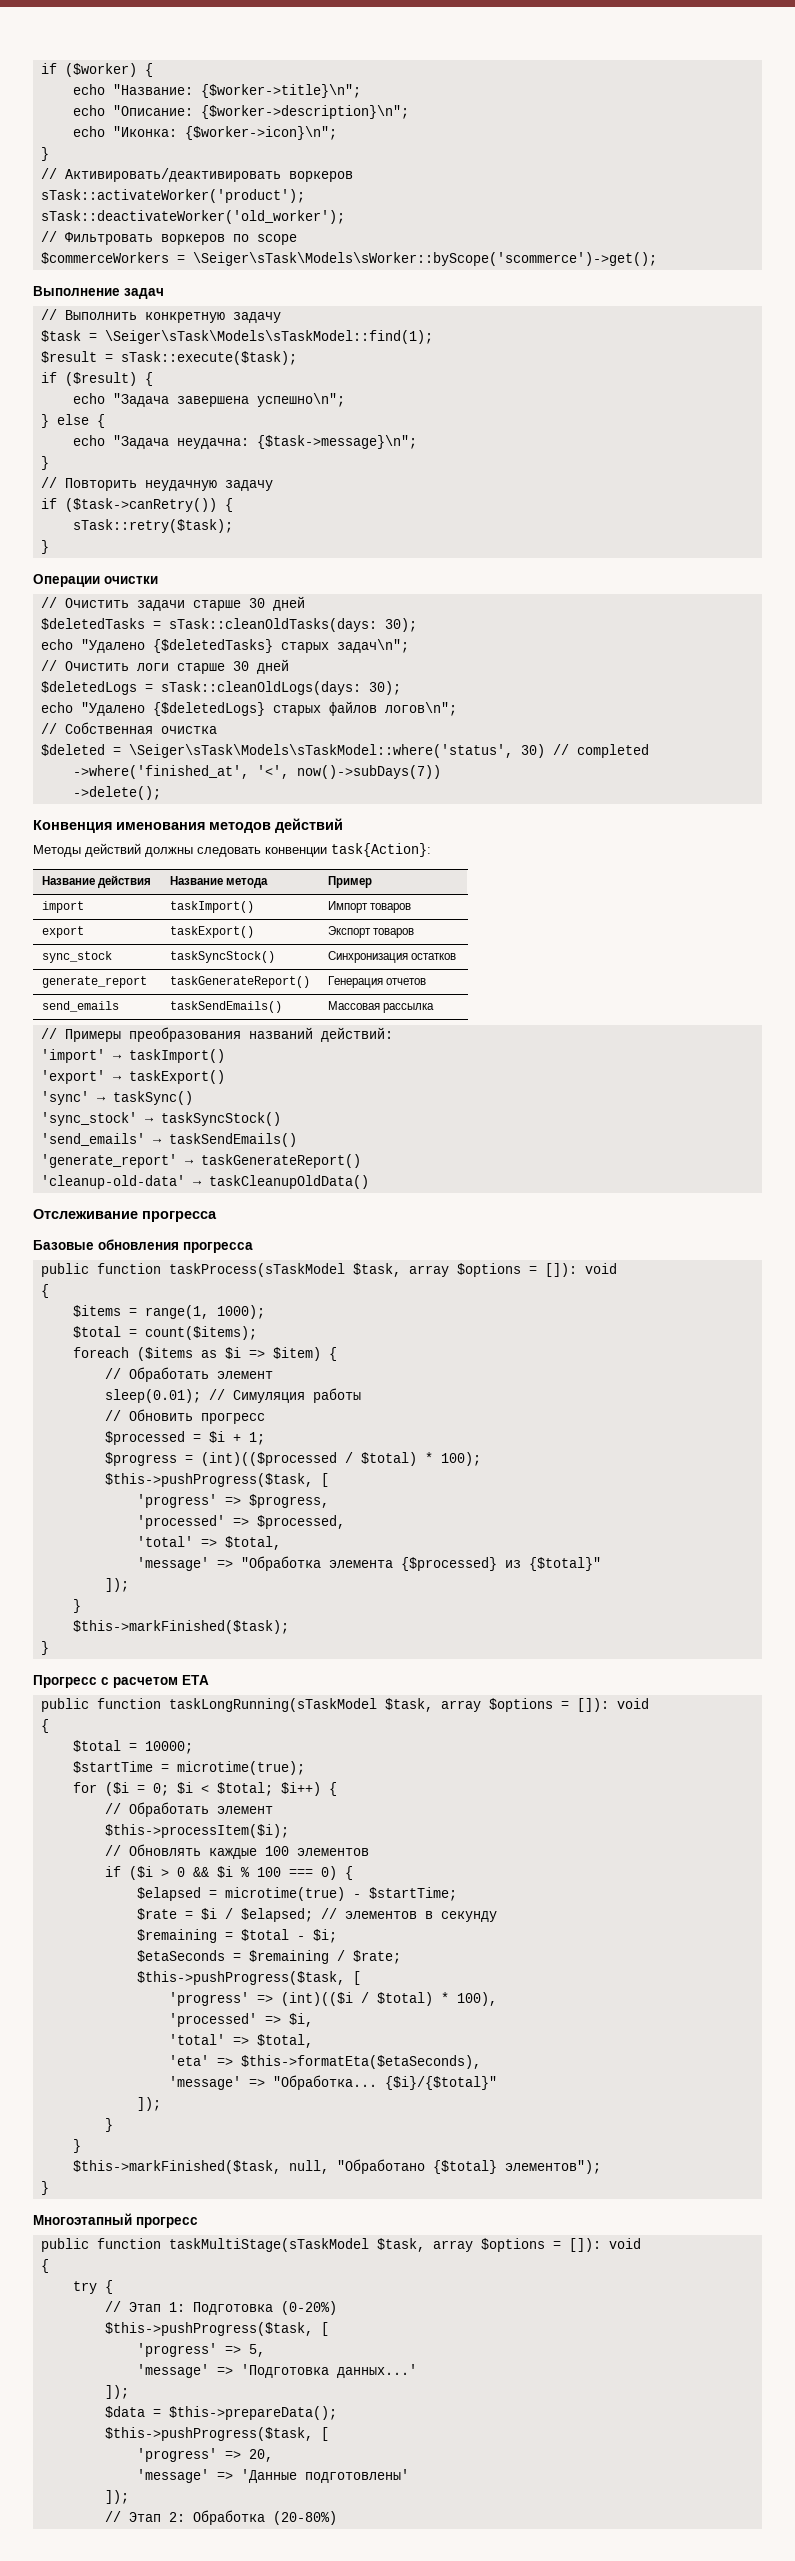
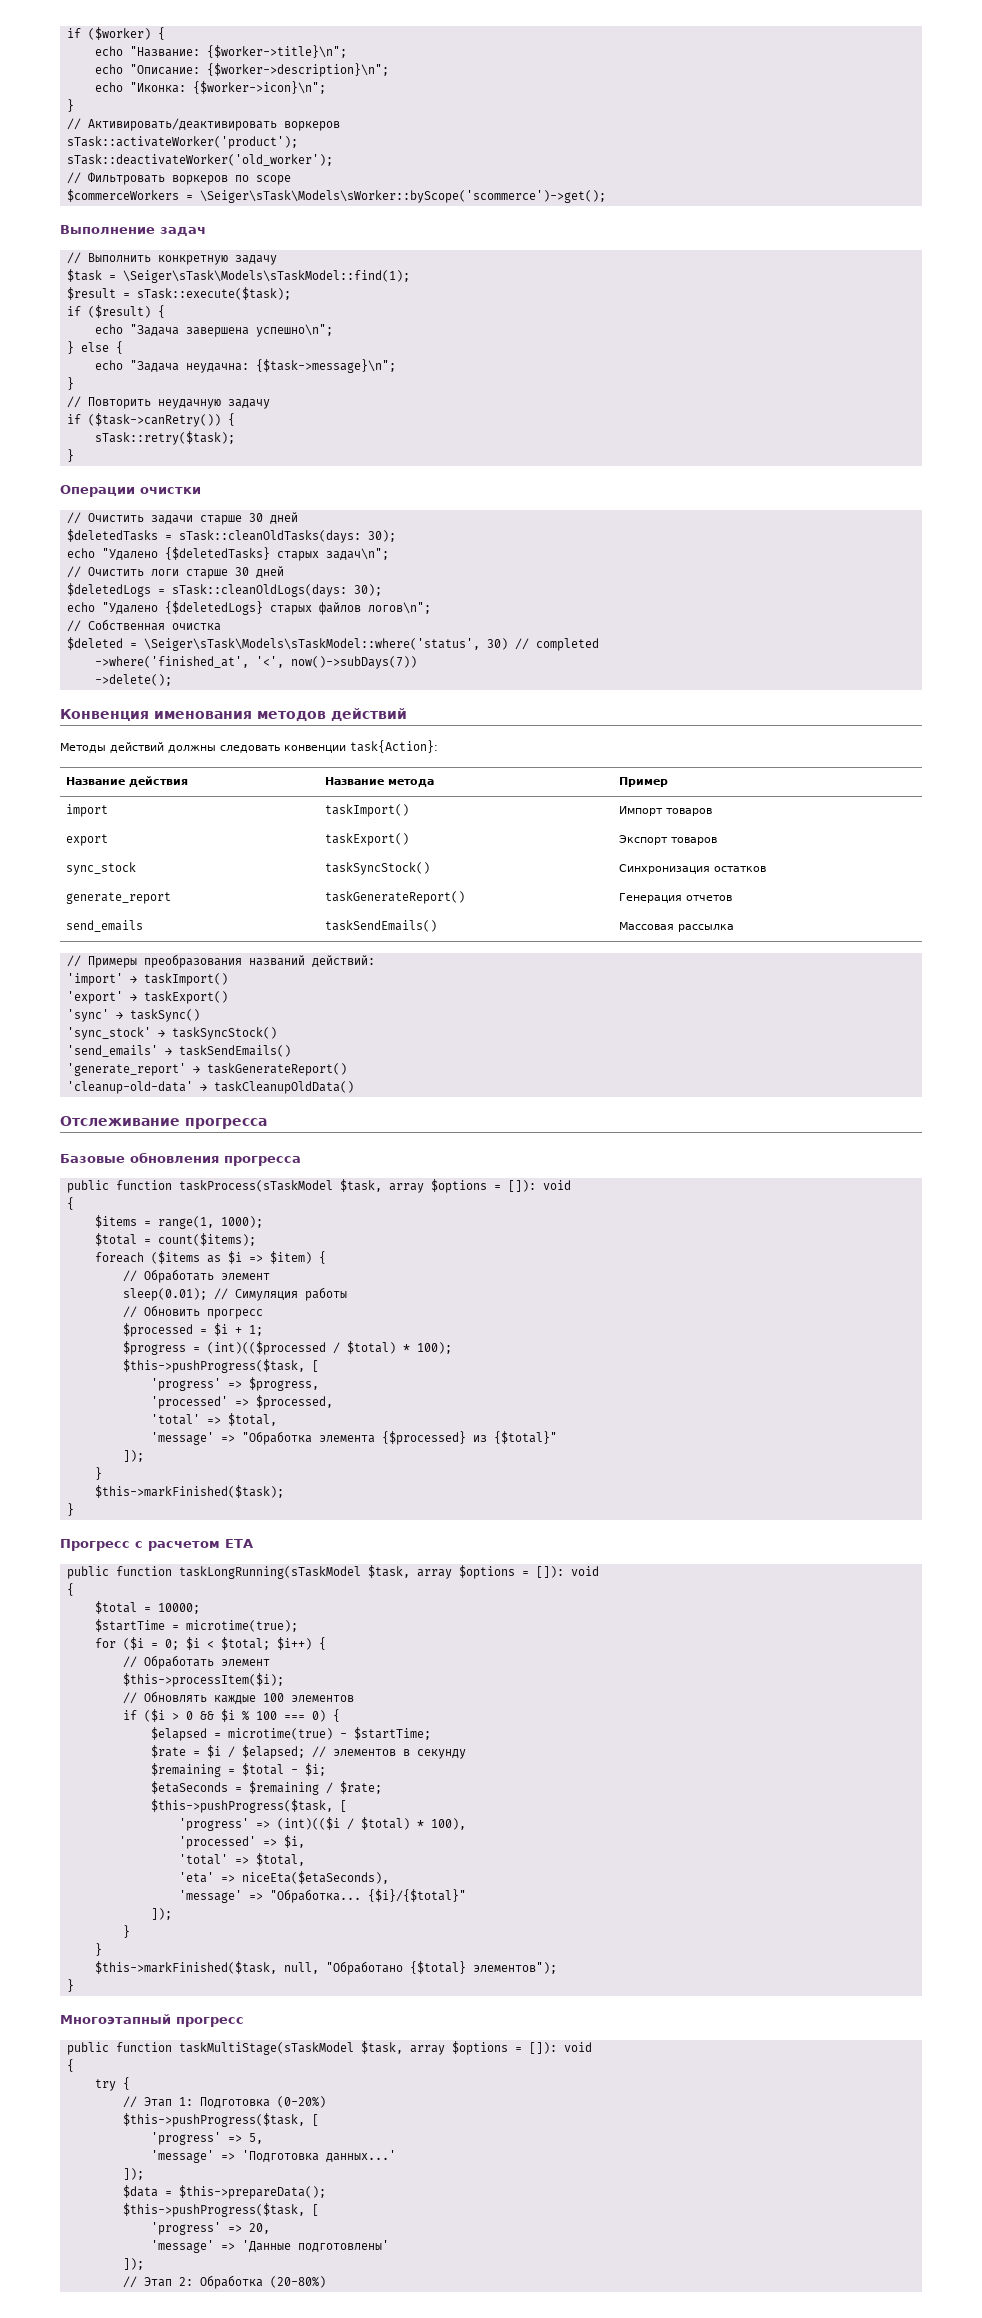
[240,2055,481,2069] $this->formatEta($etaSeconds), -> [241,1871,389,1884] niceEta($etaSeconds),

